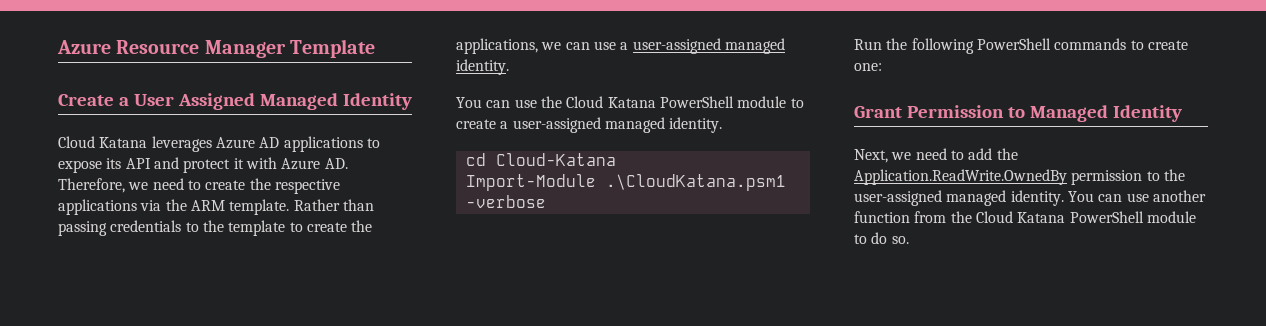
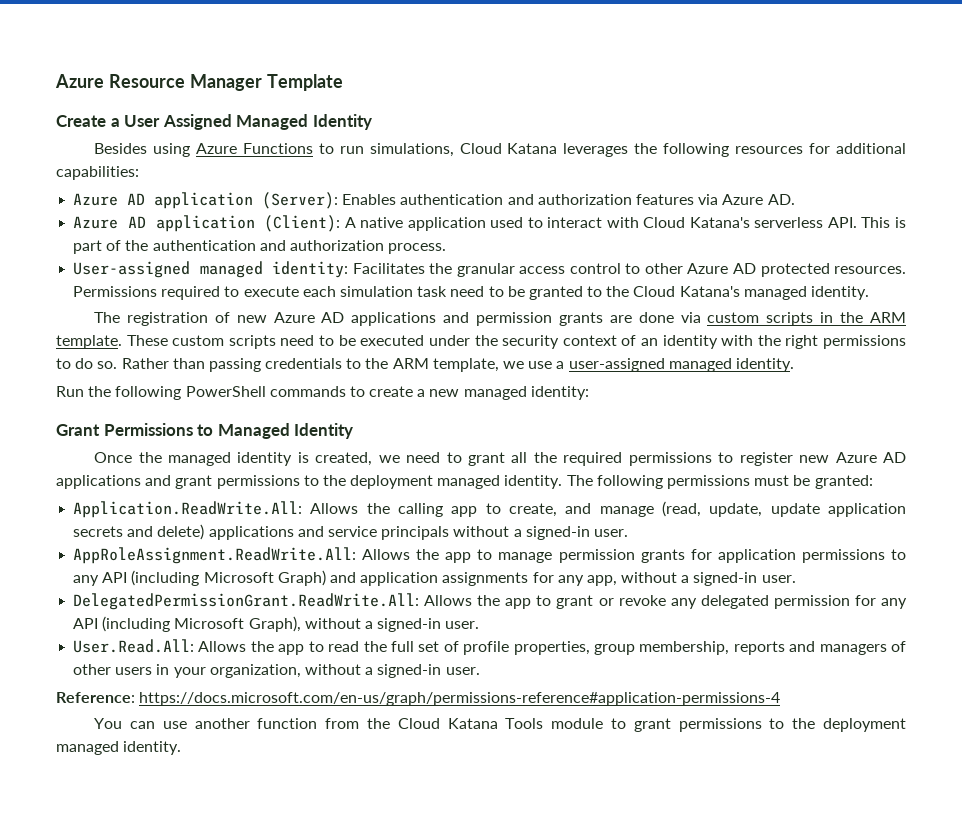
[58,136,380,152] [58,157,348,173] [58,178,340,194] [58,199,290,215] Cloud Katana leverages Azure AD applications to expose its API and protect it with Azure AD. Therefore, we need to create the respective applications via the ARM template. -> [94,143,907,157] [56,166,139,180] [73,192,795,209] [73,215,907,232] [73,240,447,254] [73,261,906,278] [73,286,870,300] [94,312,906,326] [56,335,906,349] [56,358,118,369] Besides using Azure Functions to run simulations, Cloud Katana leverages the following resources for additional capabilities: // Azure AD application (Server): Enables authentication and authorization features via Azure AD. // Azure AD application (Client): A native application used to interact with Cloud Katana's serverless API. This is part of the authentication and authorization process. // User-assigned managed identity: Facilitates the granular access control to other Azure AD protected resources. Permissions required to execute each simulation task need to be granted to the Cloud Katana's managed identity. // The registration of new Azure AD applications and permission grants are done via custom scripts in the ARM template. These custom scripts need to be executed under the security context of an identity with the right permissions to do so.
[228,220,373,236] [456,38,590,54] template to create the applications, we can -> [392,358,525,372] ARM template, we
[456,96,804,108] [456,117,723,133] [465,153,616,166] [465,174,786,191] [465,195,546,208] // You can use the Cloud Katana PowerShell module to create a user-assigned managed identity. // cd Cloud-Katana // Import-Module .\CloudKatana.psm1 -verbose -> (794, 365) none
[854,63,882,71] one: -> [417,386,589,400] a new managed identity:
[906,105,1004,118] Permission -> [103,423,193,436] Permissions
[854,148,1018,163] [854,169,1185,185] [854,190,1064,206] Next, we need to add the Application.ReadWrite.OwnedBy permission to the user-assigned managed identity. -> [94,452,906,466] [56,475,873,489] [73,501,906,518] [73,524,628,540] [73,547,907,564] [73,570,796,586] [73,593,907,610] [73,616,480,632] [73,639,906,655] [73,664,480,678] [56,692,781,706] Once the managed identity is created, we need to grant all the required permissions to register new Azure AD applications and grant permissions to the deployment managed identity. The following permissions must be granted: // Application.ReadWrite.All: Allows the calling app to create, and manage (read, update, update application secrets and delete) applications and service principals without a signed-in user. // AppRoleAssignment.ReadWrite.All: Allows the app to manage permission grants for application permissions to any API (including Microsoft Graph) and application assignments for any app, without a signed-in user. // DelegatedPermissionGrant.ReadWrite.All: Allows the app to grant or revoke any delegated permission for any API (including Microsoft Graph), without a signed-in user. // User.Read.All: Allows the app to read the full set of profile properties, group membership, reports and managers of other users in your organization, without a signed-in user. // Reference: https://docs.microsoft.com/en-us/graph/permissions-reference#application-permissions-4 //
[1069,211,1196,223] [854,232,909,244] PowerShell module to do so. -> [505,718,906,732] [56,741,182,755] Tools module to grant permissions to the deployment managed identity.

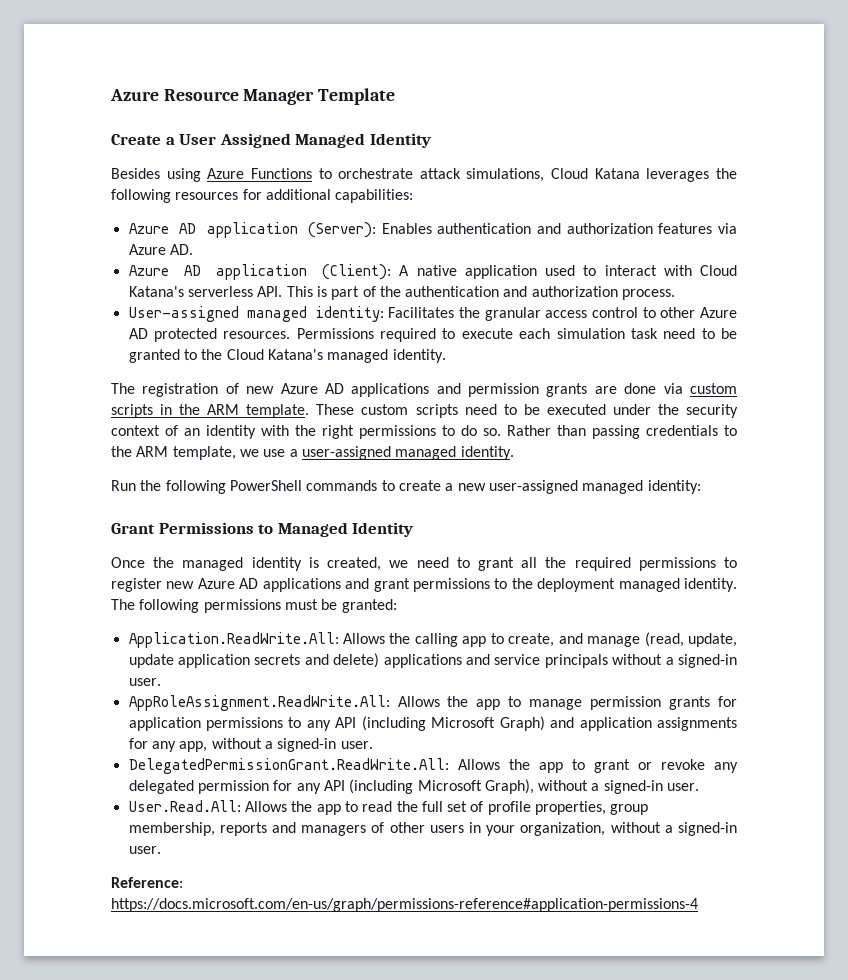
[339,146,364,154] run -> [338,168,461,179] orchestrate attack
(460, 393) none -> [488,480,578,494] user-assigned
[94,718,906,732] [56,741,182,755] // You can use another function from the Cloud Katana Tools module to grant permissions to the deployment managed identity. -> (698, 905) none

